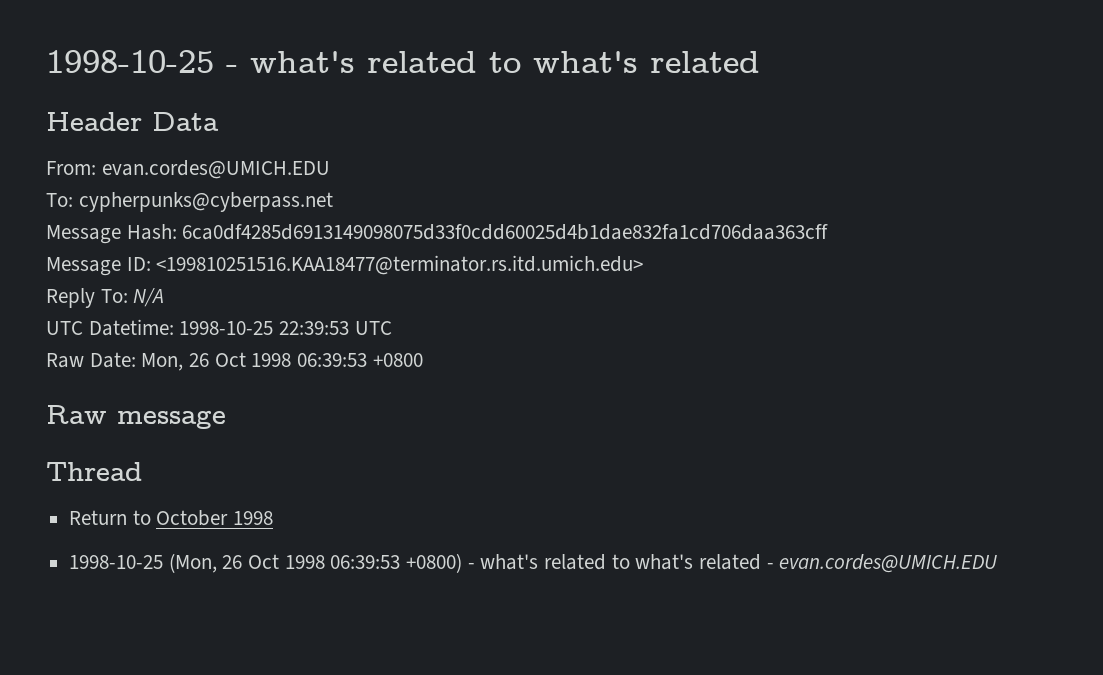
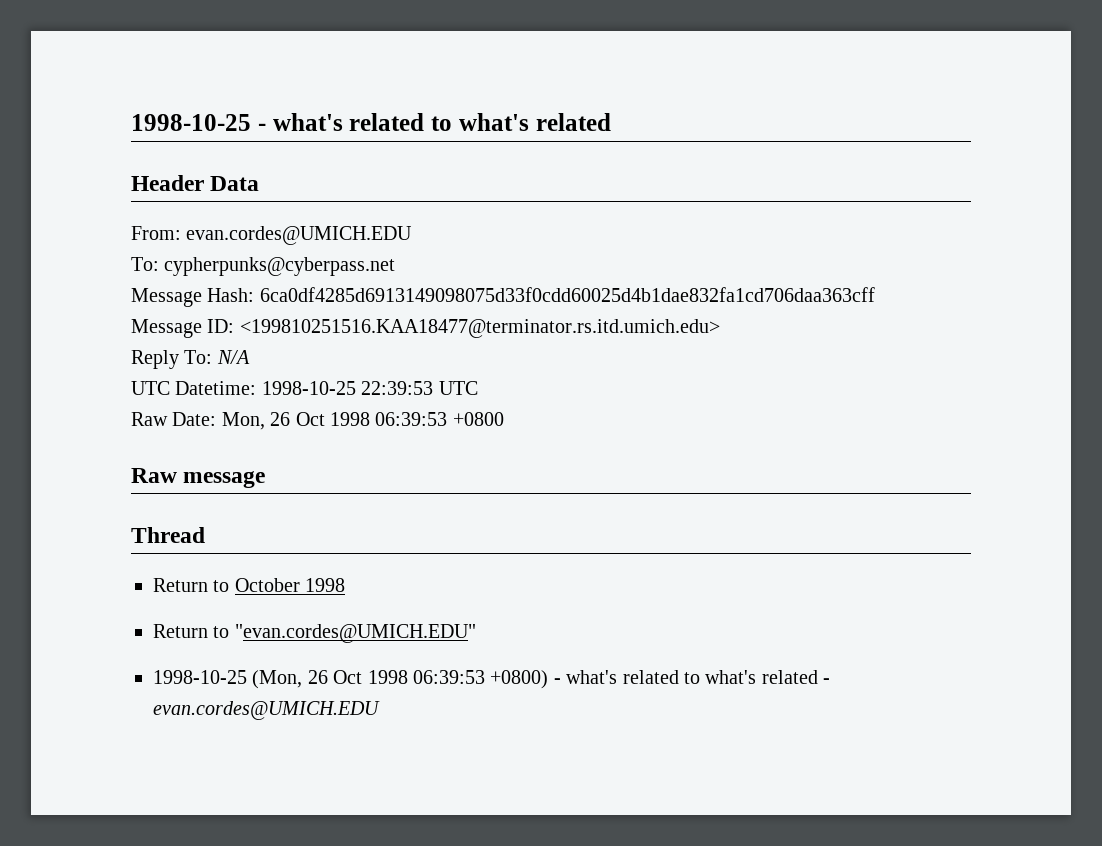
(274, 518) none -> [153,624,476,643] // Return to "evan.cordes@UMICH.EDU"

